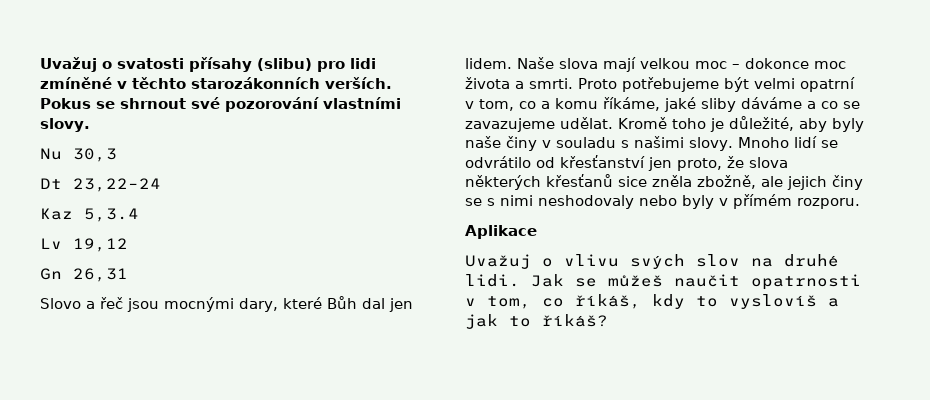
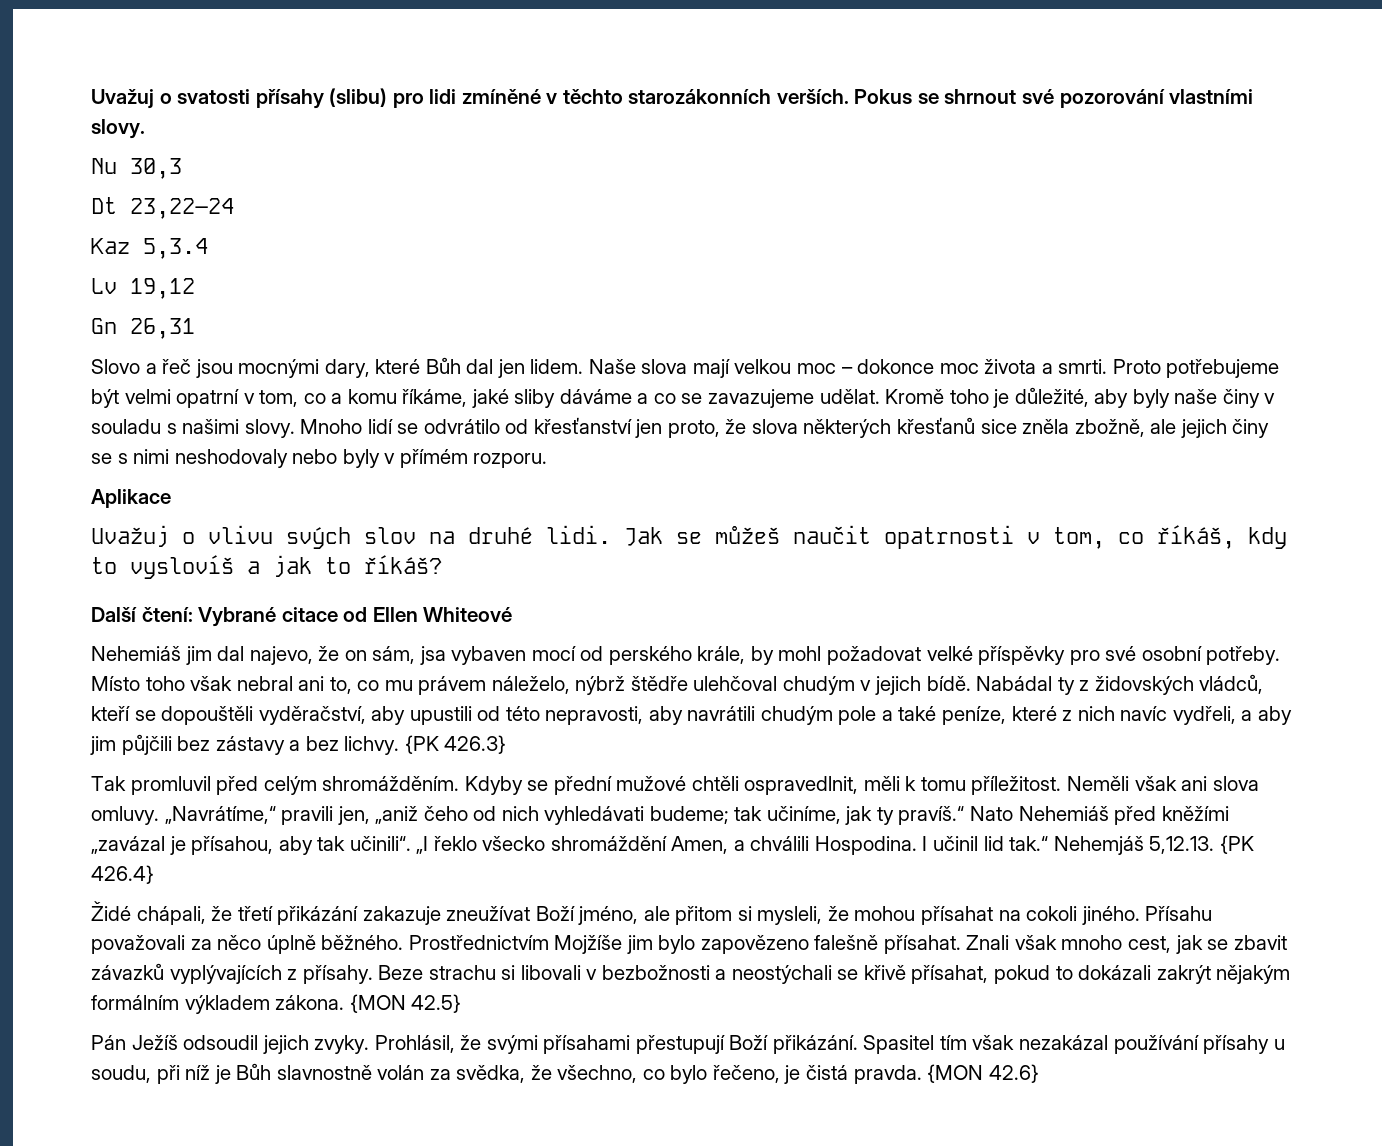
(608, 320) none -> [91,607,513,627] [91,646,1281,665] [91,674,1264,695] [91,706,1292,725] [90,734,507,755] [91,776,1259,795] [91,806,1229,825] [91,835,1254,855] [91,865,154,884] [91,901,1213,925] [91,935,1287,954] [91,963,1291,984] [91,994,462,1014] [91,1035,1285,1054] [91,1063,1039,1084] // Další čtení: Vybrané citace od Ellen Whiteové // Nehemiáš jim dal najevo, že on sám, jsa vybaven mocí od perského krále, by mohl požadovat velké příspěvky pro své osobní potřeby. Místo toho však nebral ani to, co mu právem náleželo, nýbrž štědře ulehčoval chudým v jejich bídě. Nabádal ty z židovských vládců, kteří se dopouštěli vyděračství, aby upustili od této nepravosti, aby navrátili chudým pole a také peníze, které z nich navíc vydřeli, a aby jim půjčili bez zástavy a bez lichvy. {PK 426.3} // Tak promluvil před celým shromážděním. Kdyby se přední mužové chtěli ospravedlnit, měli k tomu příležitost. Neměli však ani slova omluvy. „Navrátíme,“ pravili jen, „aniž čeho od nich vyhledávati budeme; tak učiníme, jak ty pravíš.“ Nato Nehemiáš před kněžími „zavázal je přísahou, aby tak učinili“. „I řeklo všecko shromáždění Amen, a chválili Hospodina. I učinil lid tak.“ Nehemjáš 5,12.13. {PK 426.4} // Židé chápali, že třetí přikázání zakazuje zneužívat Boží jméno, ale přitom si mysleli, že mohou přísahat na cokoli jiného. Přísahu považovali za něco úplně běžného. Prostřednictvím Mojžíše jim bylo zapovězeno falešně přísahat. Znali však mnoho cest, jak se zbavit závazků vyplývajících z přísahy. Beze strachu si libovali v bezbožnosti a neostýchali se křivě přísahat, pokud to dokázali zakrýt nějakým formálním výkladem zákona. {MON 42.5} // Pán Ježíš odsoudil jejich zvyky. Prohlásil, že svými přísahami přestupují Boží přikázání. Spasitel tím však nezakázal používání přísahy u soudu, při níž je Bůh slavnostně volán za svědka, že všechno, co bylo řečeno, je čistá pravda. {MON 42.6}

